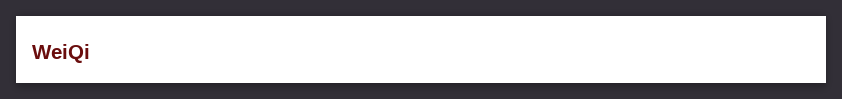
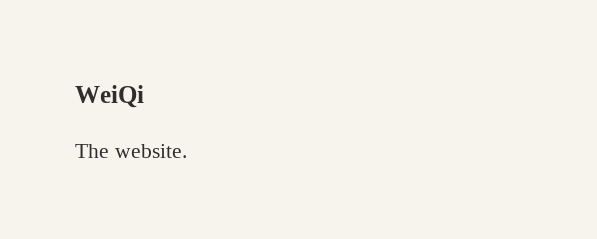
(90, 53) none -> [75,144,187,158] // The website.

